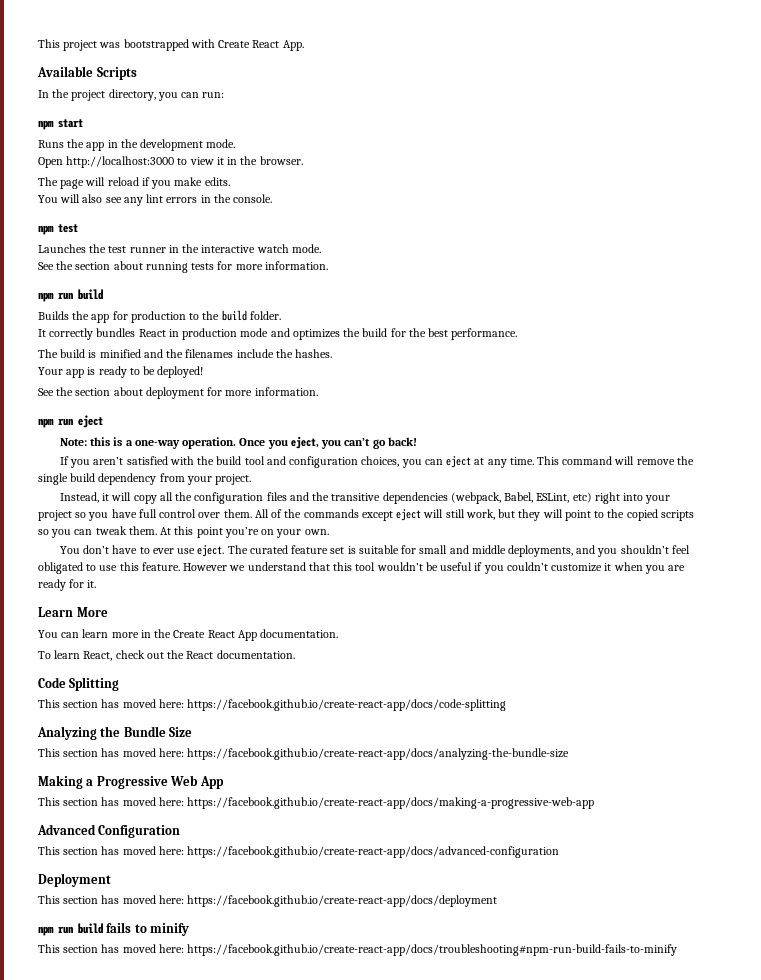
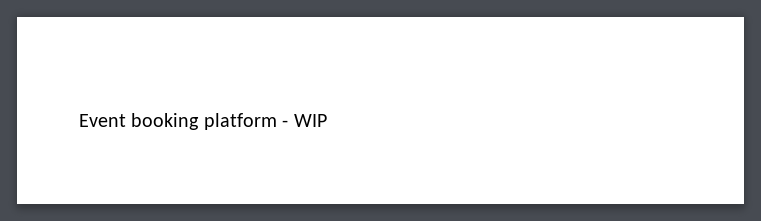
[38,39,304,51] [37,66,137,80] [38,89,225,101] [38,119,83,130] [38,139,236,151] [38,156,303,168] [38,177,230,189] [38,194,273,206] [38,224,78,235] [38,244,321,253] [38,261,328,273] [38,289,103,302] [38,310,281,323] [38,328,518,340] [38,349,333,358] [38,366,204,378] [38,387,318,399] [38,415,103,428] [59,436,417,449] [59,456,694,468] [38,473,252,485] [59,492,671,504] [38,509,694,521] [38,526,329,538] [59,545,690,557] [38,562,686,574] [38,579,97,591] [38,607,108,617] [38,629,339,641] [38,650,295,661] [38,677,120,691] [38,699,507,711] [37,726,193,740] [38,748,570,760] [38,775,224,789] [38,797,595,809] [37,824,181,838] [38,846,560,858] [38,873,111,887] [38,895,498,907] [38,922,190,936] [38,944,678,956] This project was bootstrapped with Create React App. // Available Scripts // In the project directory, you can run: // npm start // Runs the app in the development mode. // Open http://localhost:3000 to view it in the browser. // The page will reload if you make edits. // You will also see any lint errors in the console. // npm test // Launches the test runner in the interactive watch mode. // See the section about running tests for more information. // npm run build // Builds the app for production to the build folder. // It correctly bundles React in production mode and optimizes the build for the best performance. // The build is minified and the filenames include the hashes. // Your app is ready to be deployed! // See the section about deployment for more information. // npm run eject // Note: this is a one-way operation. Once you eject, you can’t go back! // If you aren’t satisfied with the build tool and configuration choices, you can eject at any time. This command will remove the single build dependency from your project. // Instead, it will copy all the configuration files and the transitive dependencies (webpack, Babel, ESLint, etc) right into your project so you have full control over them. All of the commands except eject will still work, but they will point to the copied scripts so you can tweak them. At this point you’re on your own. // You don’t have to ever use eject. The curated feature set is suitable for small and middle deployments, and you shouldn’t feel obligated to use this feature. However we understand that this tool wouldn’t be useful if you couldn’t customize it when you are ready for it. // Learn More // You can learn more in the Create React App documentation. // To learn React, check out the React documentation. // Code Splitting // This section has moved here: https://facebook.github.io/create-react-app/docs/code-splitting // Analyzing the Bundle Size // This section has moved here: https://facebook.github.io/create-react-app/docs/analyzing-the-bundle-size // Making a Progressive Web App // This section has moved here: https://facebook.github.io/create-react-app/docs/making-a-progressive-web-app // Advanced Configuration // This section has moved here: https://facebook.github.io/create-react-app/docs/advanced-configuration // Deployment // This section has moved here: https://facebook.github.io/create-react-app/docs/deployment // npm run build fails to minify // This section has moved here: https://facebook.github.io/create-react-app/docs/troubleshooting#npm-run-build-fails-to-minify -> [79,113,327,130] Event booking platform - WIP

